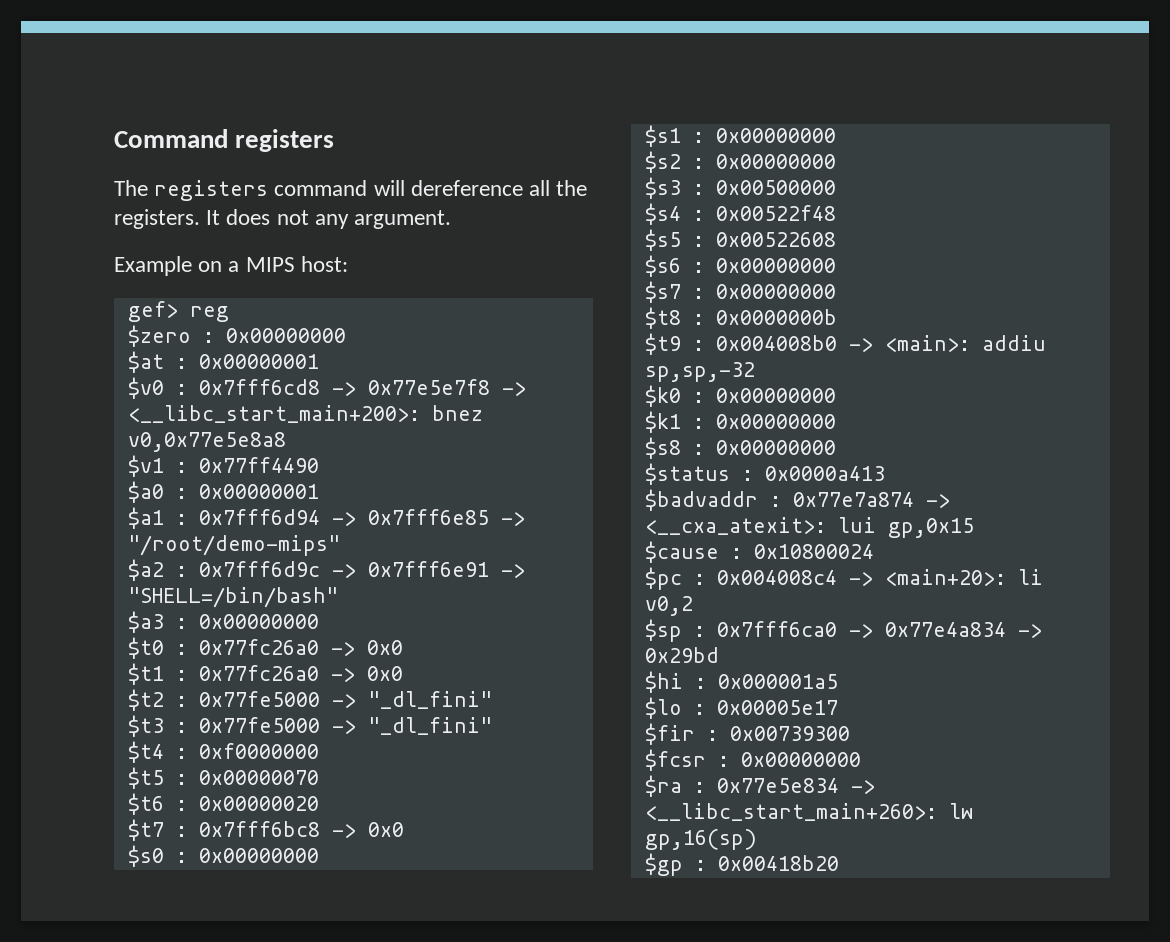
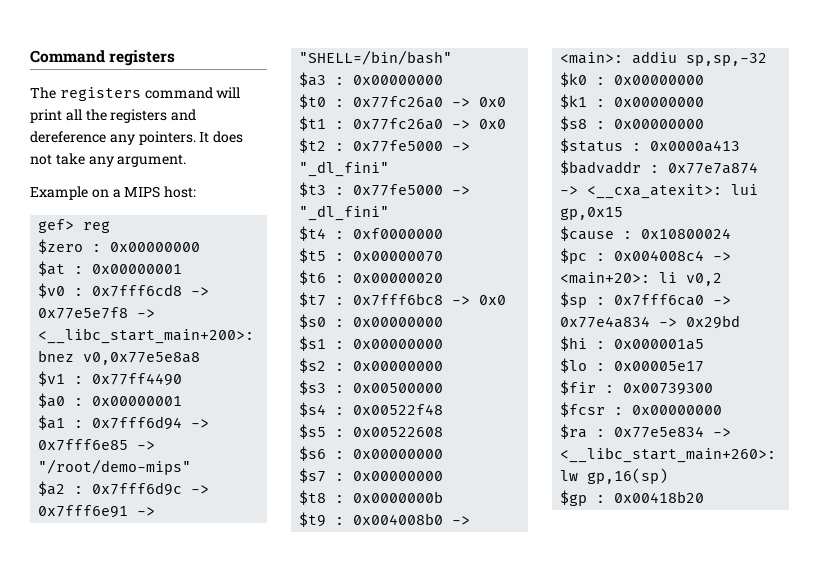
[410,180,523,196] dereference -> [30,109,62,123] print
[114,209,200,229] registers. -> [110,109,197,123] [30,131,196,145] registers and dereference any pointers.
(309, 217) none -> [55,153,85,165] take

